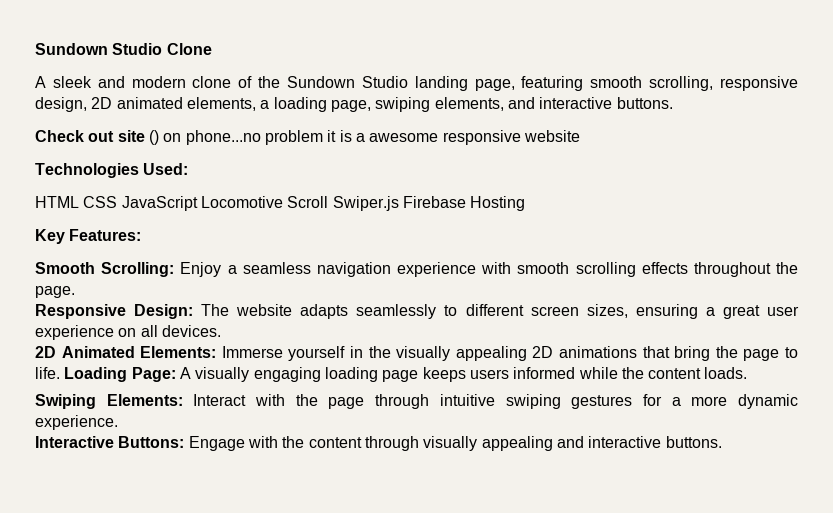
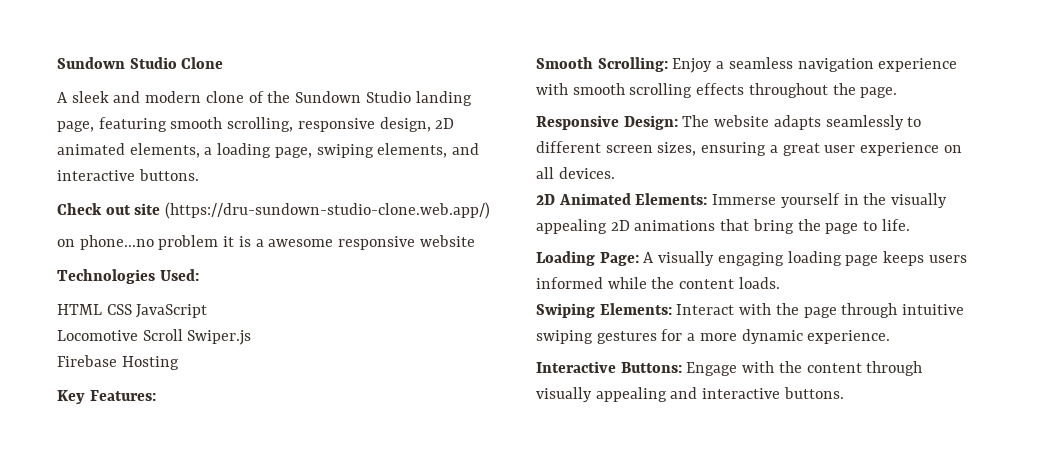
[148,130,159,145] () -> [165,202,491,219] (https://dru-sundown-studio-clone.web.app/) //
(198, 203) none -> (208, 311) //
(399, 203) none -> (252, 337) //
(60, 373) none -> (910, 225) //

